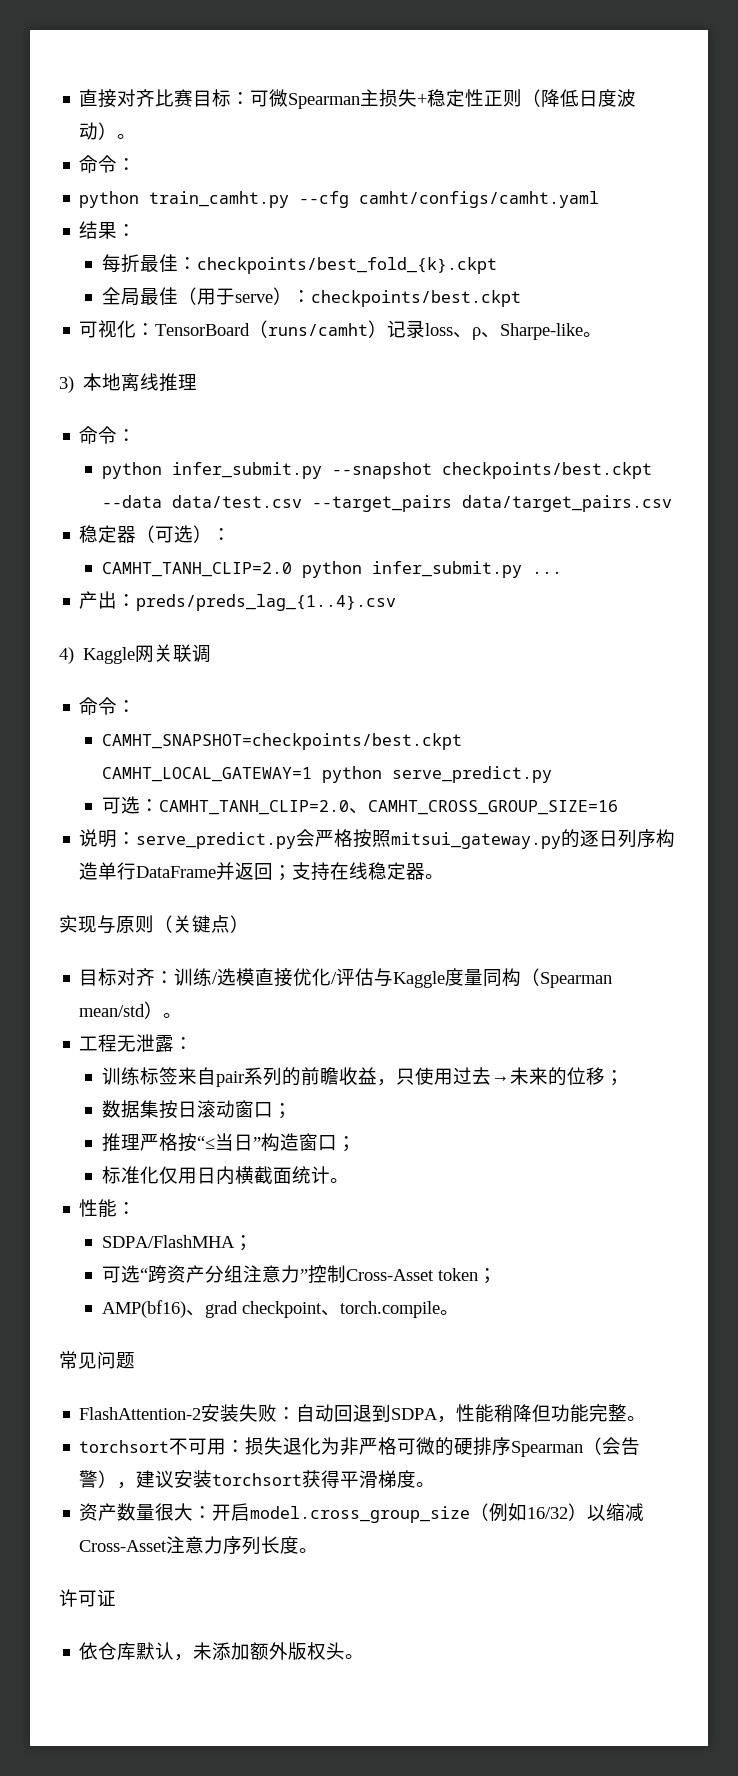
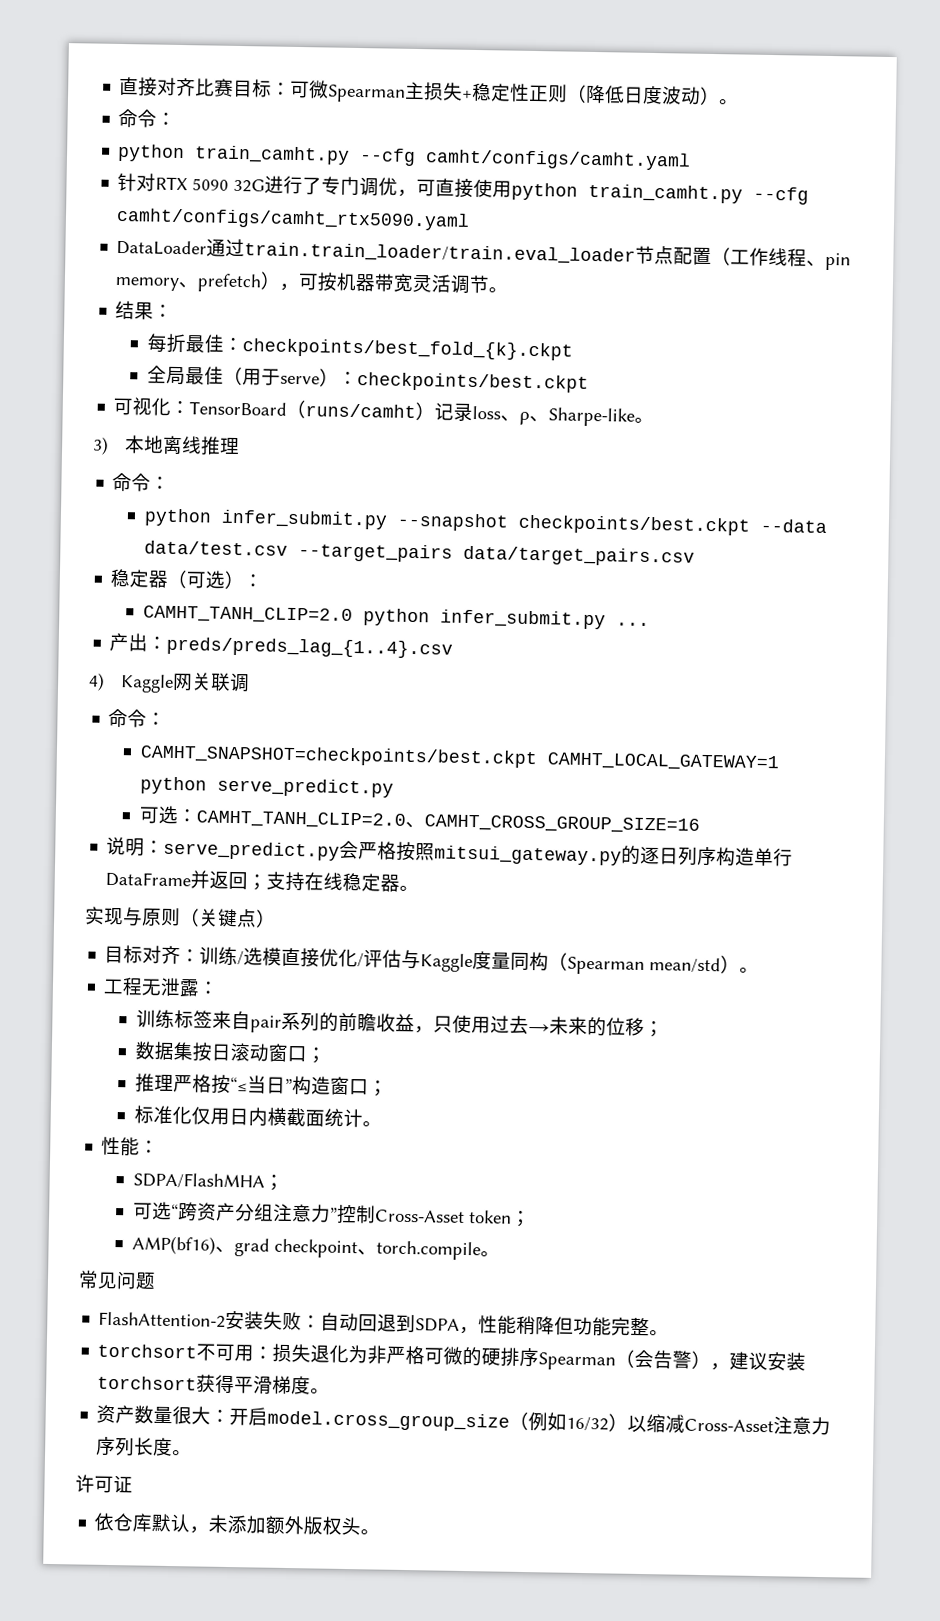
(600, 199) none -> [117,172,810,205] [116,207,471,231] [116,238,852,271] [115,271,509,294] // 针对RTX 5090 32G进行了专门调优，可直接使用python train_camht.py --cfg camht/configs/camht_rtx5090.yaml // DataLoader通过train.train_loader/train.eval_loader节点配置（工作线程、pin memory、prefetch），可按机器带宽灵活调节。

